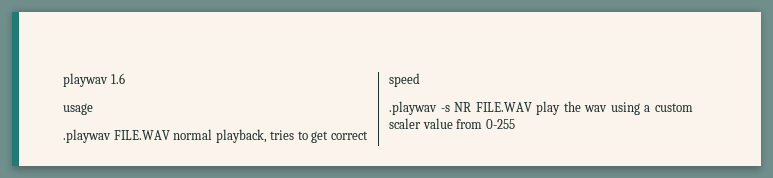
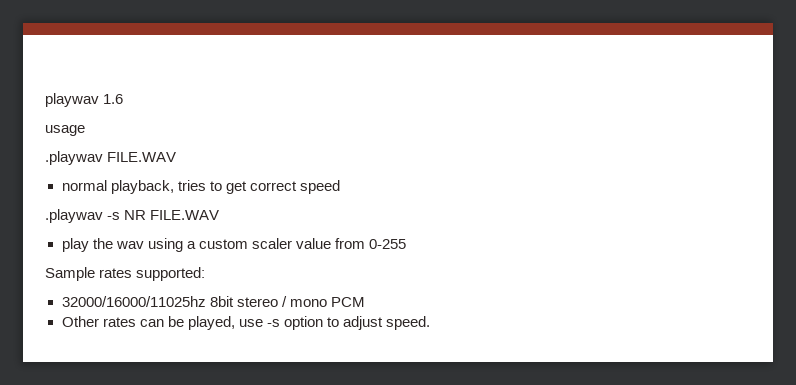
(170, 135) none -> (177, 157) //
(532, 107) none -> (220, 215) //
(515, 124) none -> [45,267,206,281] [61,296,365,307] [61,316,431,330] // Sample rates supported: // 32000/16000/11025hz 8bit stereo / mono PCM // Other rates can be played, use -s option to adjust speed.

